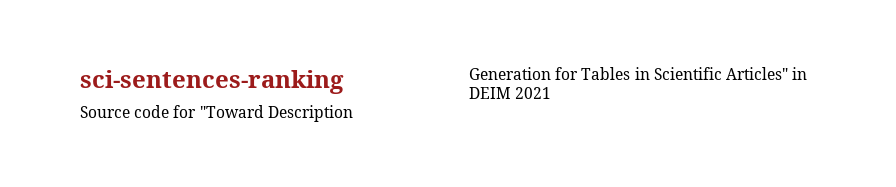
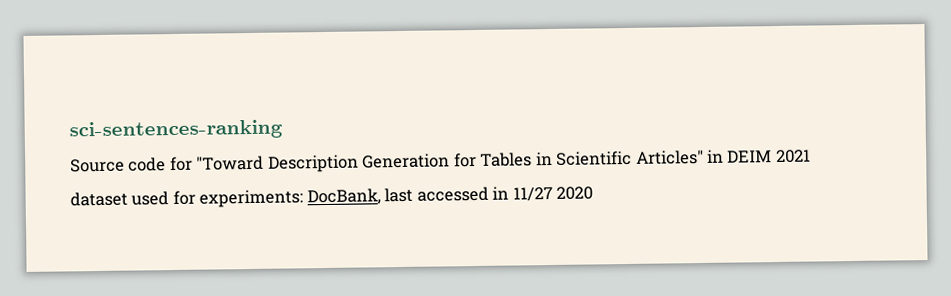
(552, 93) none -> [70,186,594,208] // dataset used for experiments: DocBank, last accessed in 11/27 2020

